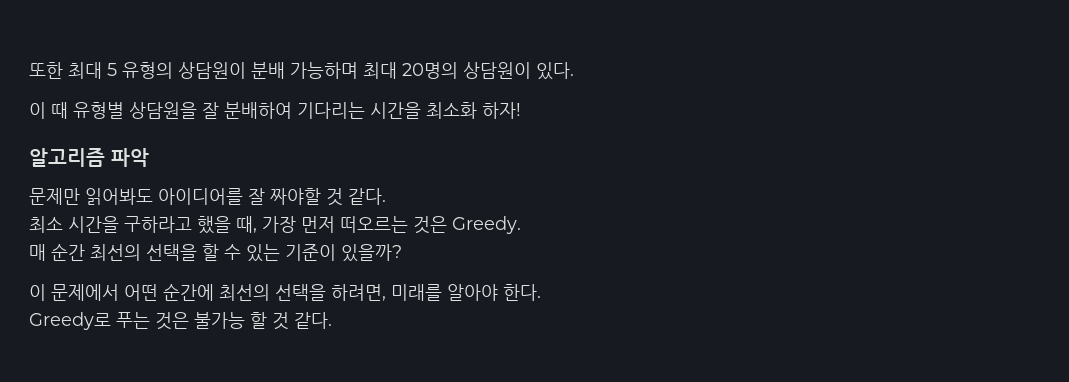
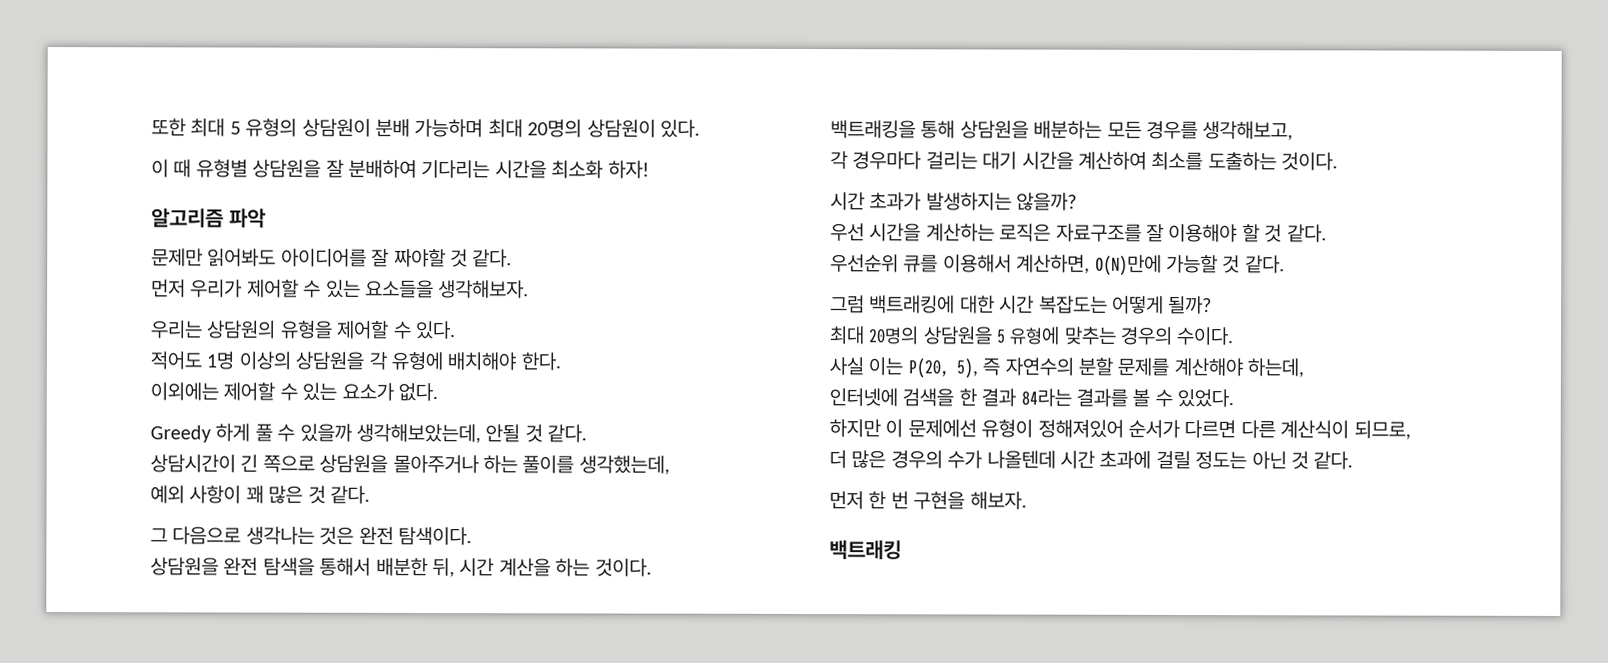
[29,216,521,234] [29,243,402,262] [29,283,541,301] [29,312,332,330] 최소 시간을 구하라고 했을 때, 가장 먼저 떠오르는 것은 Greedy. // 매 순간 최선의 선택을 할 수 있는 기준이 있을까? // 이 문제에서 어떤 순간에 최선의 선택을 하려면, 미래를 알아야 한다. // Greedy로 푸는 것은 불가능 할 것 같다. -> [151,279,530,299] [150,320,456,340] [150,351,561,371] [150,382,438,402] [150,423,588,444] [150,454,670,475] [150,485,370,504] [150,526,472,546] [150,557,652,578] [830,120,1294,141] [830,151,1339,171] [830,192,1078,211] [830,223,1327,243] [830,254,1285,276] [830,295,1213,315] [829,326,1235,346] [829,357,1305,379] [829,388,1235,408] [829,419,1411,440] [829,450,1354,470] [829,491,1027,510] [829,540,902,560] 먼저 우리가 제어할 수 있는 요소들을 생각해보자. // 우리는 상담원의 유형을 제어할 수 있다. // 적어도 1명 이상의 상담원을 각 유형에 배치해야 한다. // 이외에는 제어할 수 있는 요소가 없다. // Greedy 하게 풀 수 있을까 생각해보았는데, 안될 것 같다. // 상담시간이 긴 쪽으로 상담원을 몰아주거나 하는 풀이를 생각했는데, // 예외 사항이 꽤 많은 것 같다. // 그 다음으로 생각나는 것은 완전 탐색이다. // 상담원을 완전 탐색을 통해서 배분한 뒤, 시간 계산을 하는 것이다. // 백트래킹을 통해 상담원을 배분하는 모든 경우를 생각해보고, // 각 경우마다 걸리는 대기 시간을 계산하여 최소를 도출하는 것이다. // 시간 초과가 발생하지는 않을까? // 우선 시간을 계산하는 로직은 자료구조를 잘 이용해야 할 것 같다. // 우선순위 큐를 이용해서 계산하면, O(N)만에 가능할 것 같다. // 그럼 백트래킹에 대한 시간 복잡도는 어떻게 될까? // 최대 20명의 상담원을 5 유형에 맞추는 경우의 수이다. // 사실 이는 P(20, 5), 즉 자연수의 분할 문제를 계산해야 하는데, // 인터넷에 검색을 한 결과 84라는 결과를 볼 수 있었다. // 하지만 이 문제에선 유형이 정해져있어 순서가 다르면 다른 계산식이 되므로, // 더 많은 경우의 수가 나올텐데 시간 초과에 걸릴 정도는 아닌 것 같다. // 먼저 한 번 구현을 해보자. // 백트래킹

